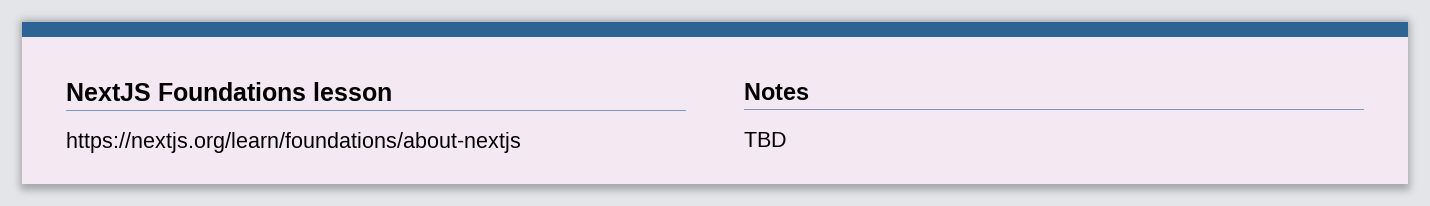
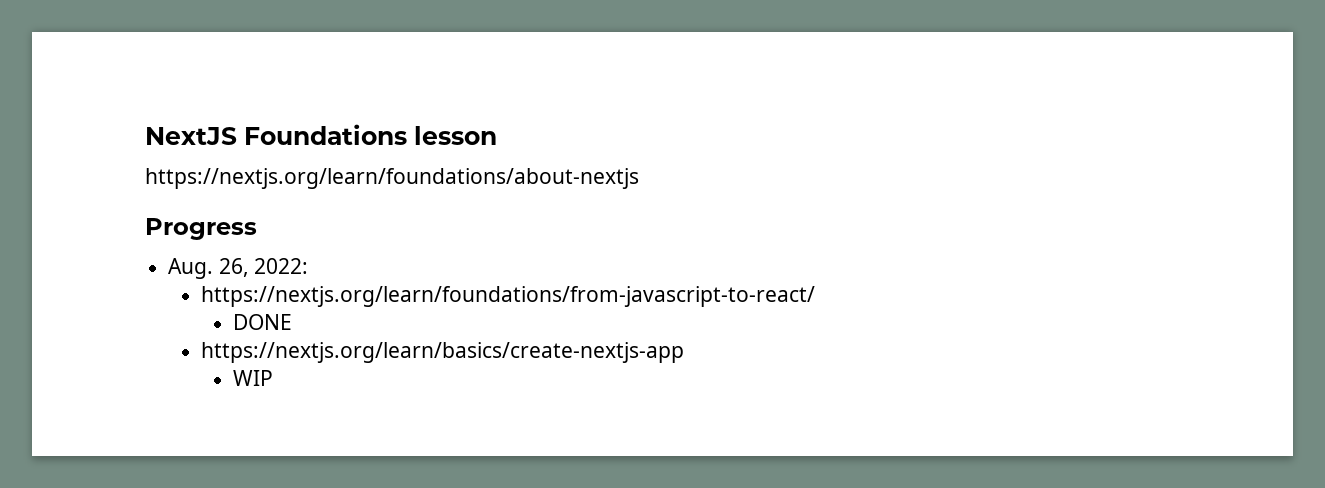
[744,83,809,100] [744,132,787,147] Notes // TBD -> [145,218,257,240] [168,258,309,279] [200,286,815,307] [233,314,293,330] [200,342,684,363] [233,370,274,386] Progress // Aug. 26, 2022: // https://nextjs.org/learn/foundations/from-javascript-to-react/ // DONE // https://nextjs.org/learn/basics/create-nextjs-app // WIP

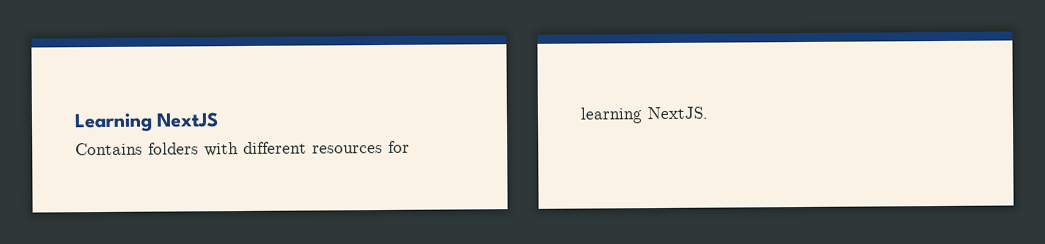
(145, 136) none -> [74,112,153,133] Learning
[244,124,497,145] [145,168,639,189] [145,218,257,240] [168,258,309,279] [200,286,815,307] [233,314,293,330] [200,342,684,363] [233,370,274,386] Foundations lesson // https://nextjs.org/learn/foundations/about-nextjs // Progress // Aug. 26, 2022: // https://nextjs.org/learn/foundations/from-javascript-to-react/ // DONE // https://nextjs.org/learn/basics/create-nextjs-app // WIP -> [75,140,410,157] [580,106,708,124] // Contains folders with different resources for learning NextJS.

